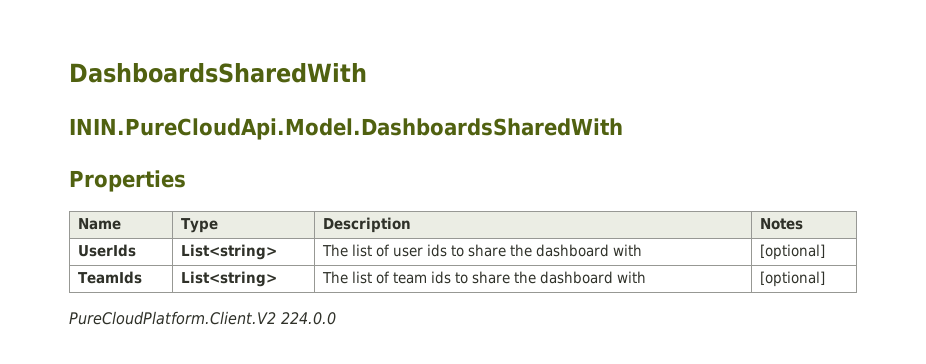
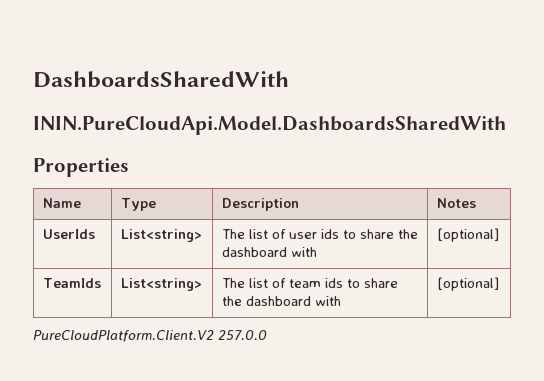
[281,312,336,325] 224.0.0 -> [218,330,267,341] 257.0.0

